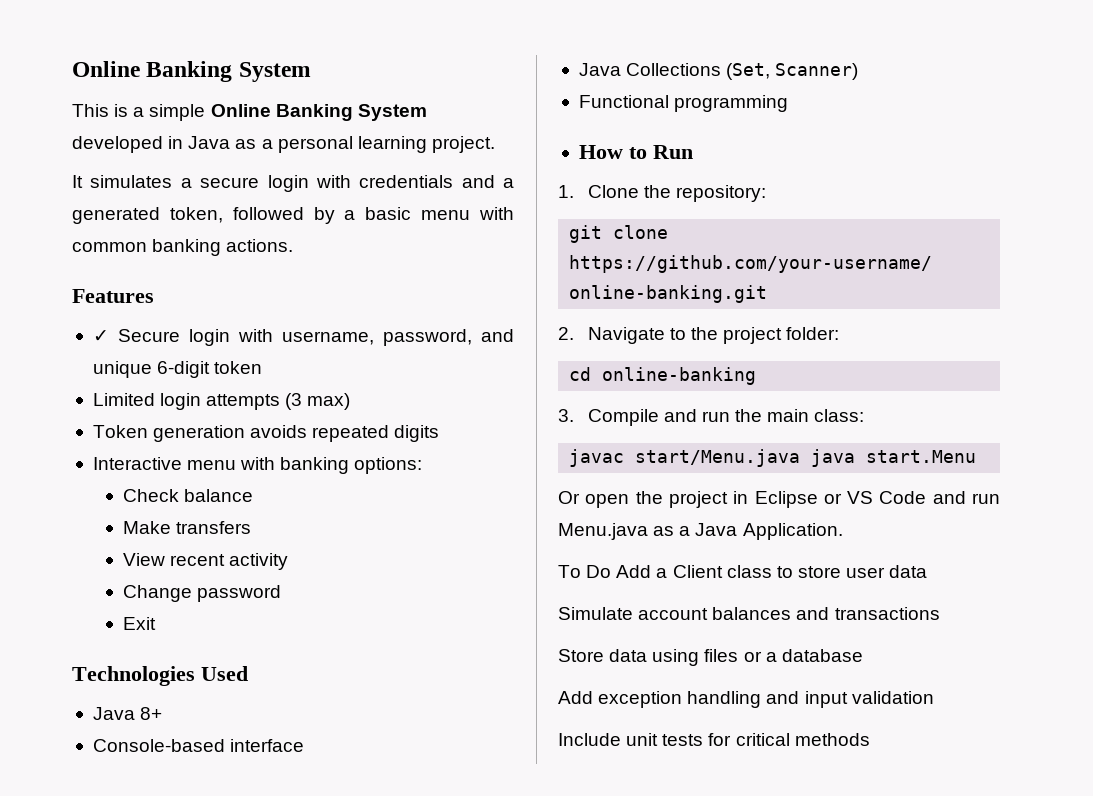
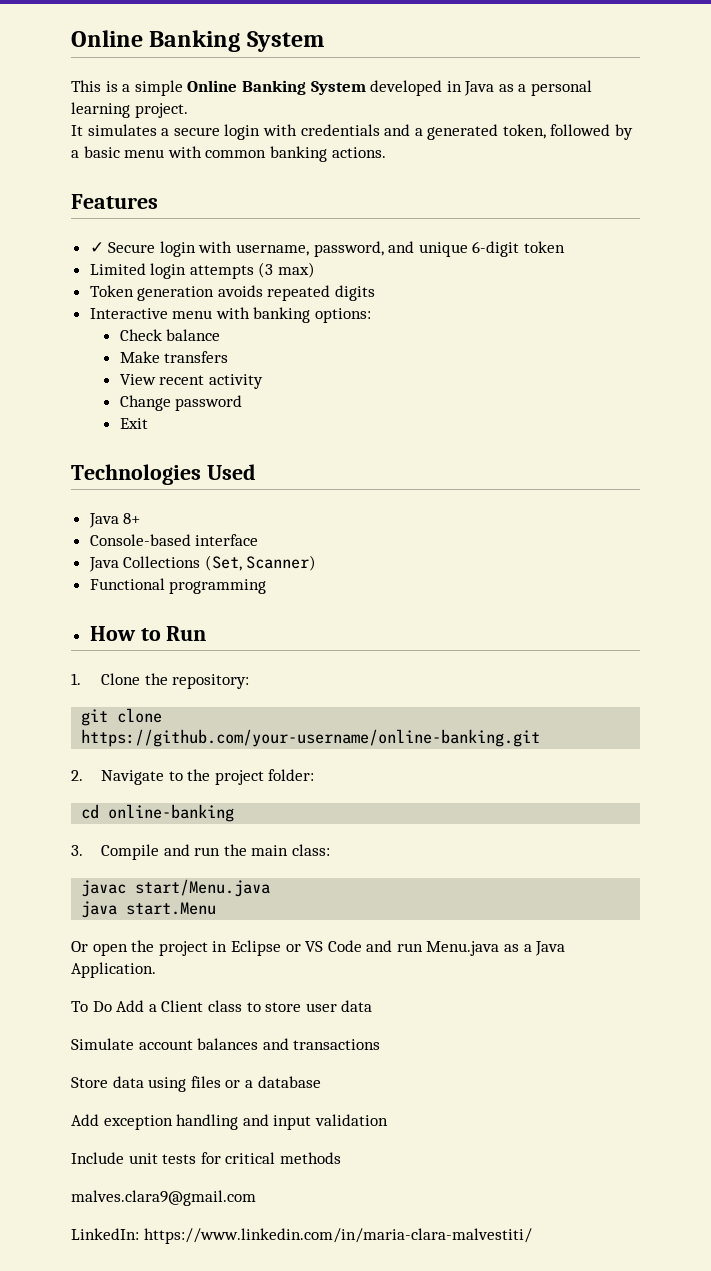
(801, 458) none -> (271, 888) //
(870, 739) none -> [71,1190,256,1206] [71,1228,532,1244] // malves.clara9@gmail.com // LinkedIn: https://www.linkedin.com/in/maria-clara-malvestiti/

